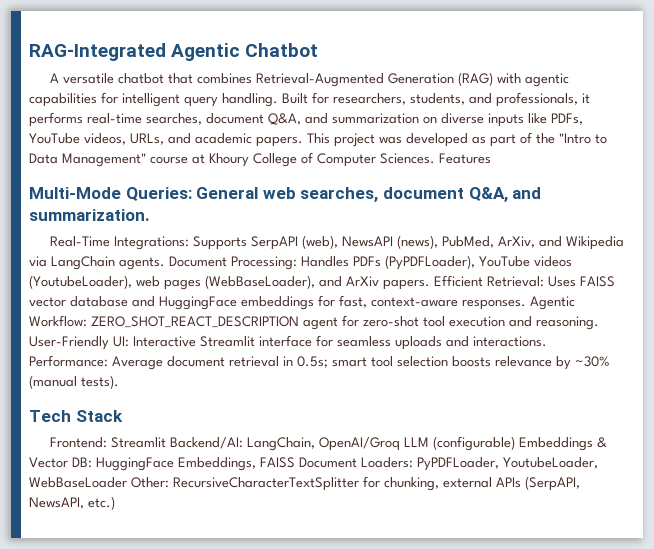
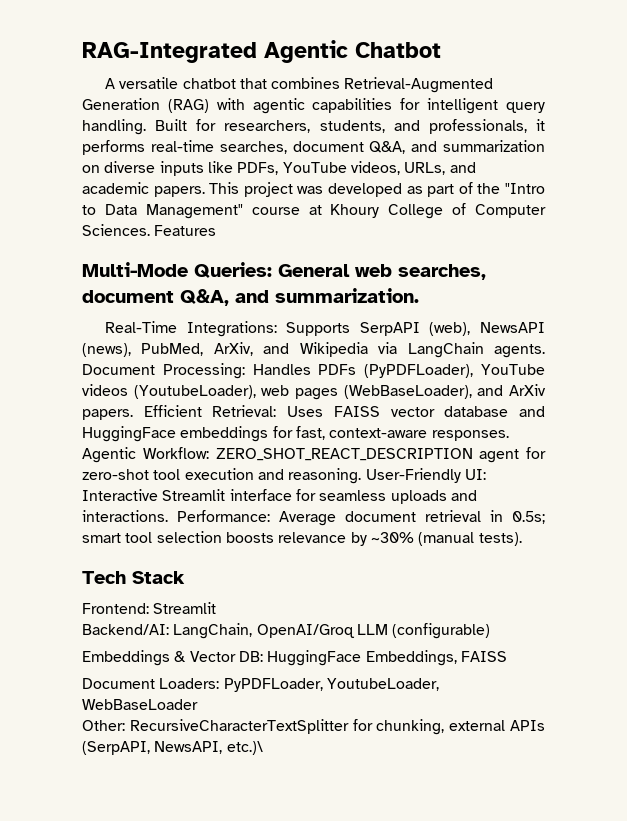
(166, 442) none -> (217, 608) //
(515, 443) none -> (491, 631) //
(295, 462) none -> (507, 656) //
(127, 482) none -> (198, 704) //
[88,496,115,510] etc.) -> [226,741,263,755] etc.)\

